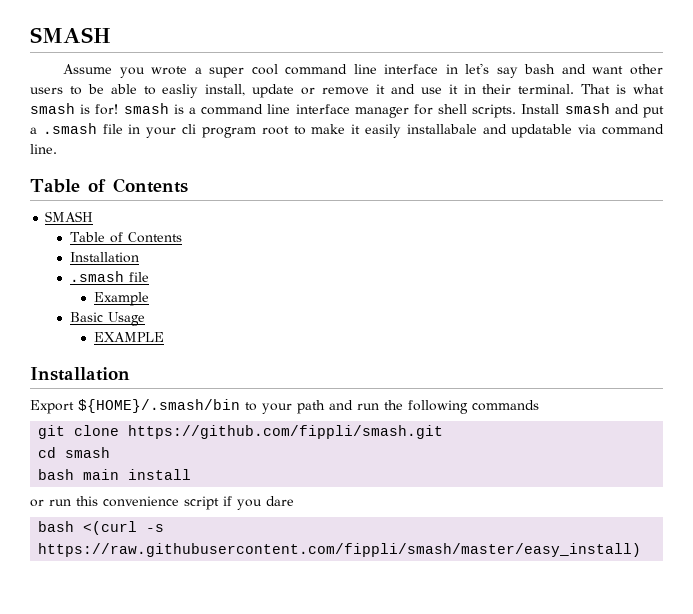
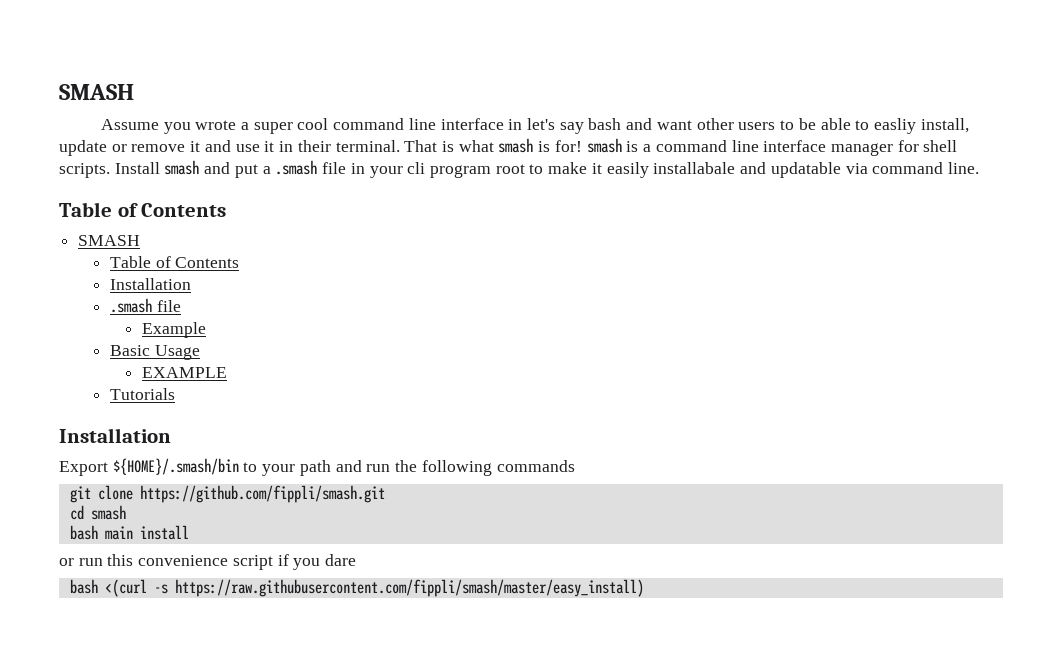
(165, 337) none -> [109,388,175,400] // Tutorials

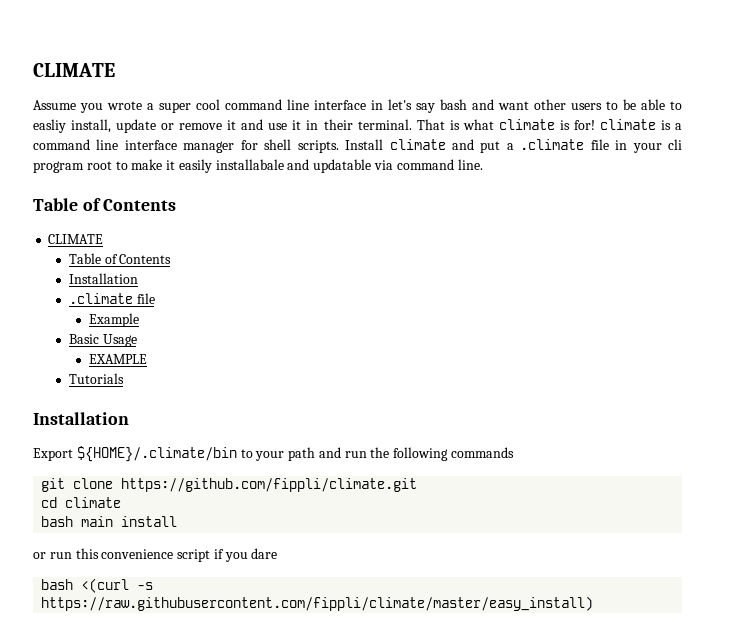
[59,84,134,100] SMASH -> [33,63,115,77] CLIMATE
[498,138,534,153] smash -> [498,119,555,130] climate
[586,138,622,153] smash -> [599,119,656,130] climate
[164,160,200,175] smash -> [389,139,446,150] climate
[275,160,318,175] .smash -> [520,139,585,150] .climate
[78,235,141,246] SMASH -> [48,234,104,244] CLIMATE
[109,298,152,313] .smash -> [68,293,133,304] .climate
[112,458,239,475] ${HOME}/.smash/bin -> [76,446,237,462] ${HOME}/.climate/bin
[139,485,385,503] https://github.com/fippli/smash.git -> [121,478,418,492] https://github.com/fippli/climate.git
[90,505,126,520] smash -> [65,497,122,508] climate
[174,579,644,597] https://raw.githubusercontent.com/fippli/smash/master/easy_install) -> [41,596,594,611] https://raw.githubusercontent.com/fippli/climate/master/easy_install)

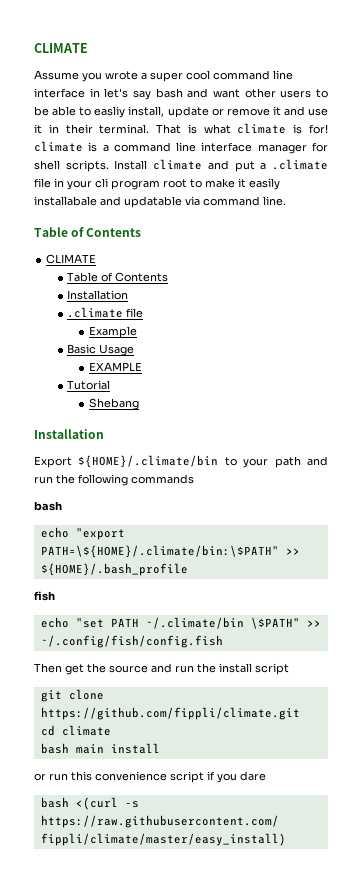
[68,373,124,384] Tutorials -> [67,380,111,390] [88,398,139,410] Tutorial // Shebang
(515, 452) none -> [34,501,62,511] [40,527,125,540] [40,545,300,558] [40,563,188,576] [34,591,55,601] [40,617,321,629] [40,635,223,648] [34,663,289,675] // bash // echo "export PATH=\${HOME}/.climate/bin:\$PATH" >> ${HOME}/.bash_profile // fish // echo "set PATH ~/.climate/bin \$PATH" >> ~/.config/fish/config.fish // Then get the source and run the install script

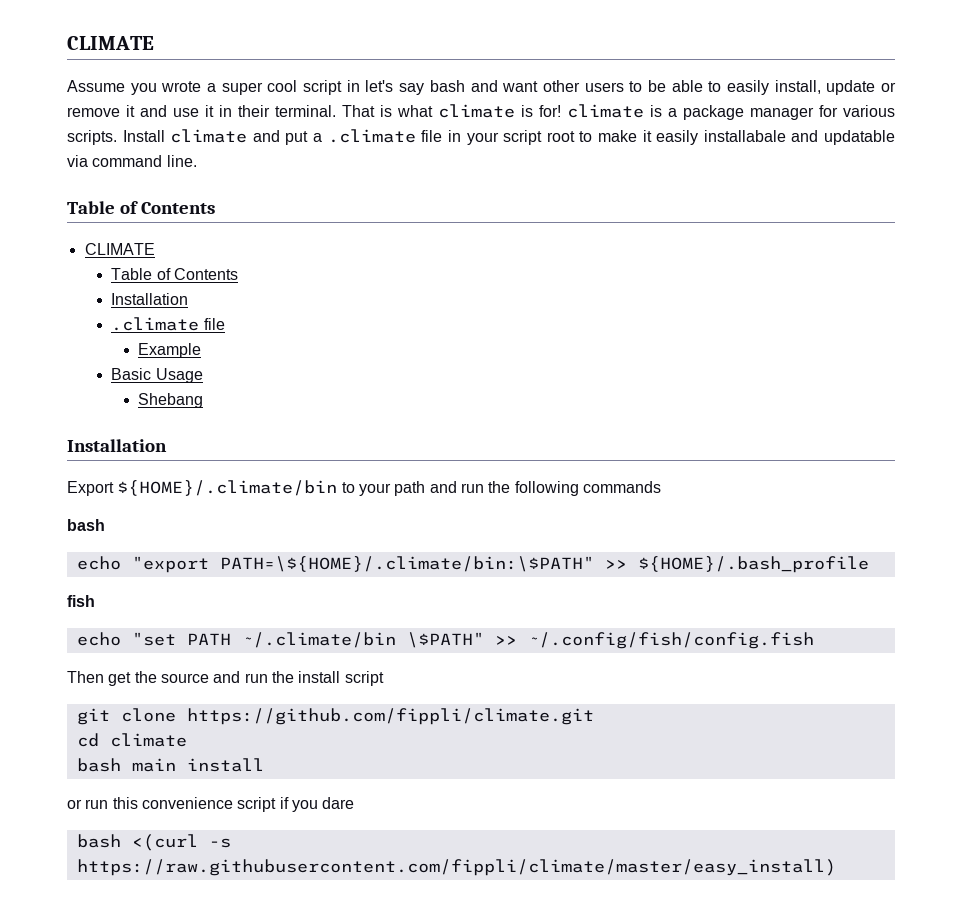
[213,70,293,80] [34,88,85,98] command line interface -> [303,80,343,95] script
[94,106,126,118] easliy -> [726,80,769,95] easily
[113,142,253,152] command line interface -> [683,105,744,120] package
[34,160,60,170] shell -> [843,105,895,117] various
[95,178,160,190] cli program -> [503,130,543,145] script
[88,362,142,371] [67,380,111,390] // EXAMPLE // Tutorial -> (203, 375) none

